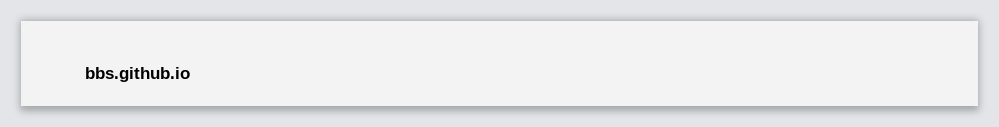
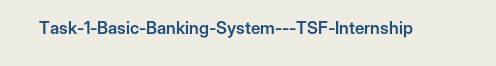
[85,67,190,82] bbs.github.io -> [39,21,413,38] Task-1-Basic-Banking-System---TSF-Internship

